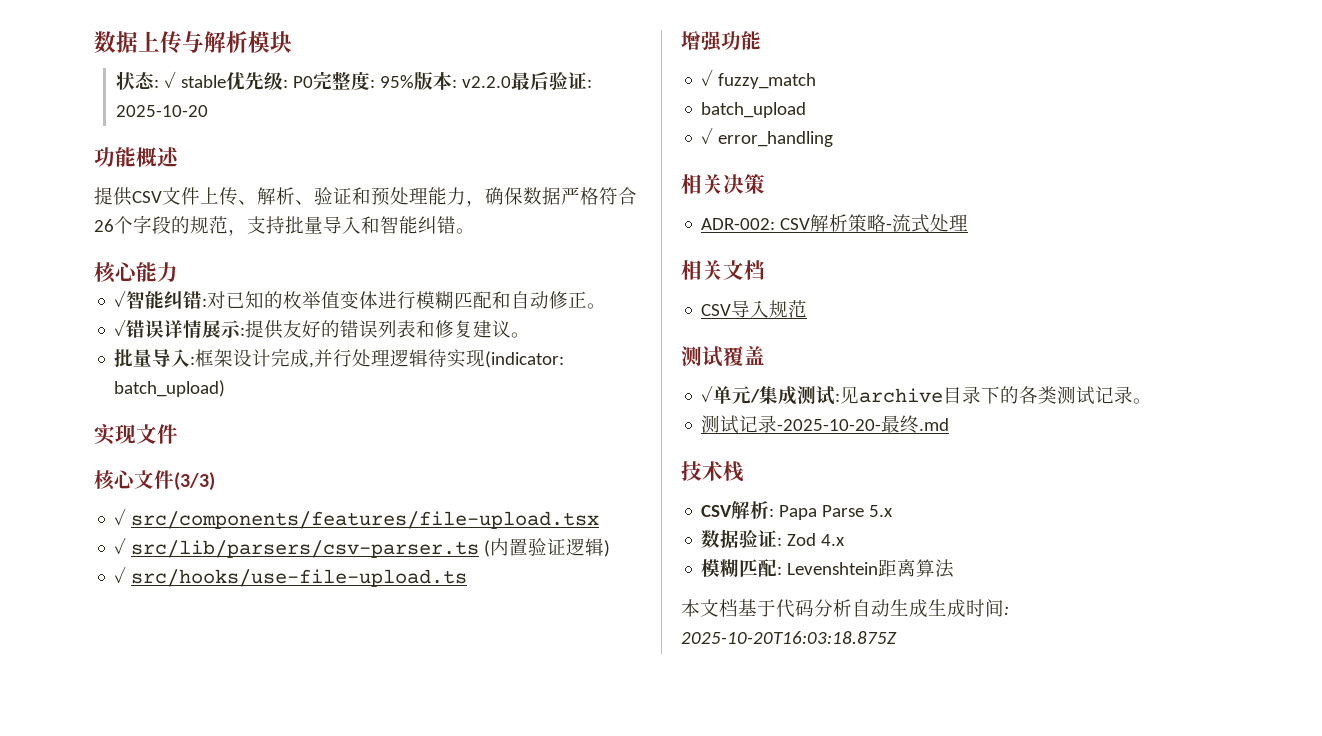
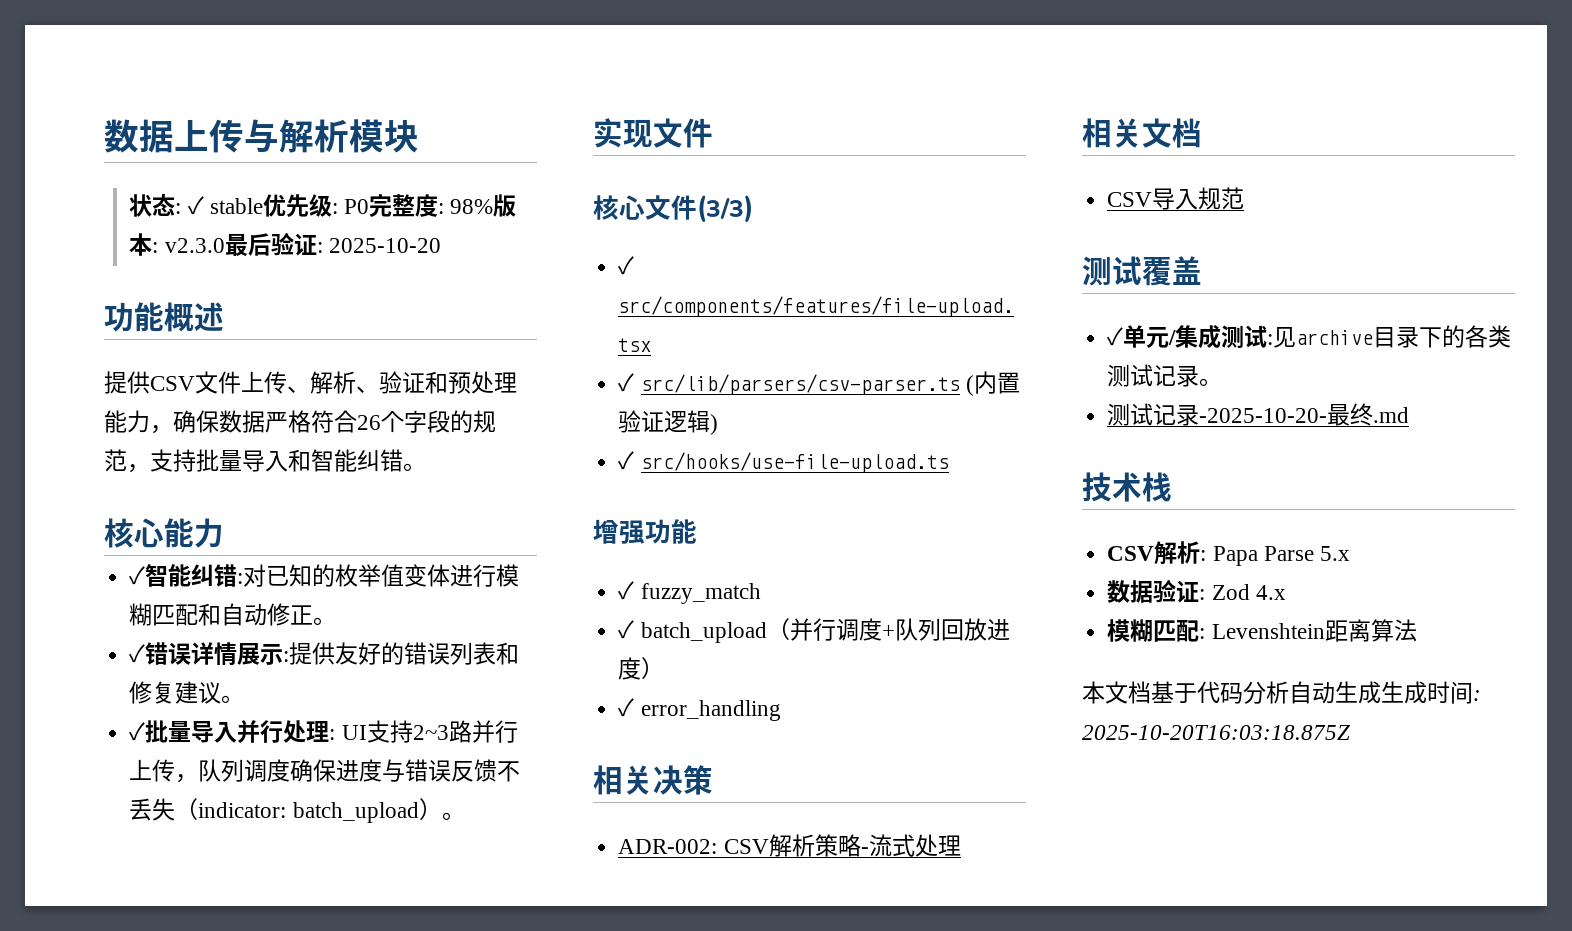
[380,75,415,88] 95% -> [450,199,494,214] 98%
[462,76,512,88] v2.2.0 -> [164,238,225,253] v2.3.0
[114,348,565,368] [114,380,226,397] 批量导入:框架设计完成,并行处理逻辑待实现(indicator: batch_upload) -> [129,720,518,744] [129,759,521,783] [129,798,465,823] ✓批量导入并行处理: UI支持2~3路并行上传，队列调度确保进度与错误反馈不丢失（indicator: batch_upload）。
[701,102,807,118] batch_upload -> [618,618,1010,643] [618,657,665,680] ✓ batch_upload（并行调度+队列回放进度）

